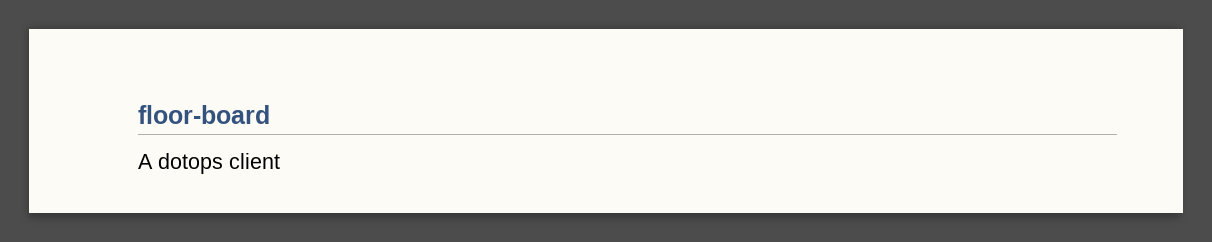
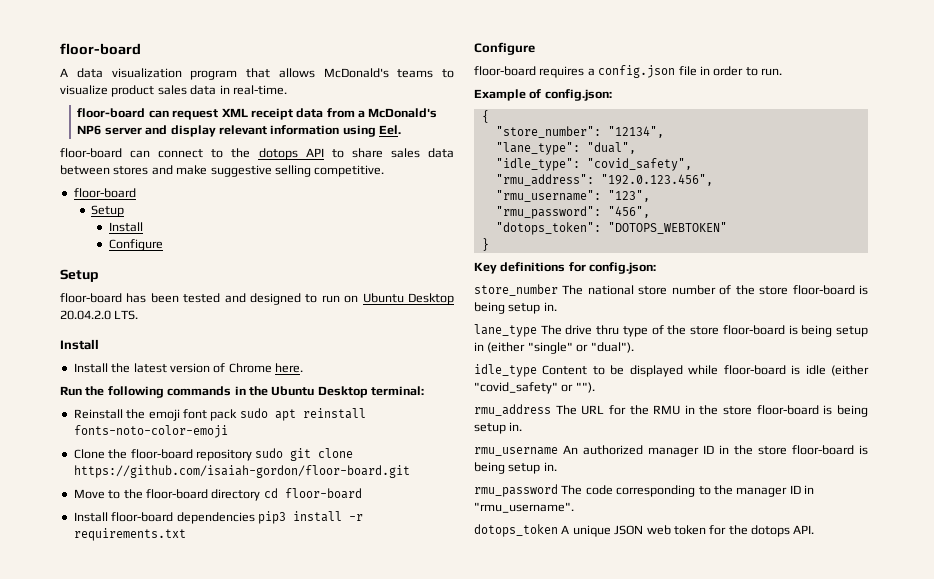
[158,153,280,174] dotops client -> [76,68,454,80] [60,85,287,97] [77,108,438,120] [77,125,402,137] [60,148,455,160] [60,165,385,177] [73,188,136,198] [91,205,125,217] [108,222,143,232] [108,239,163,251] [60,269,99,282] [60,293,454,305] [60,310,139,320] [60,339,99,350] [73,363,303,373] [60,386,424,398] [73,408,366,421] [73,425,228,438] [73,448,354,461] [73,465,410,478] [73,488,362,501] [73,511,363,524] [73,528,186,541] [474,42,535,55] [474,65,782,78] [474,89,612,101] [481,110,489,123] [495,126,664,138] [495,142,636,155] [495,158,692,171] [495,174,713,186] [495,190,650,202] [495,206,650,219] [495,222,727,235] [481,238,489,251] [474,262,657,274] [474,284,869,296] [474,302,557,314] [474,324,868,337] [474,342,634,354] [474,364,870,377] [474,382,595,394] [474,404,868,417] [474,422,523,434] [474,445,868,457] [474,462,557,474] [474,484,814,497] [474,502,574,513] [474,524,815,537] data visualization program that allows McDonald's teams to visualize product sales data in real-time. // floor-board can request XML receipt data from a McDonald's NP6 server and display relevant information using Eel. // floor-board can connect to the dotops API to share sales data between stores and make suggestive selling competitive. // floor-board // Setup // Install // Configure // Setup // floor-board has been tested and designed to run on Ubuntu Desktop 20.04.2.0 LTS. // Install // Install the latest version of Chrome here. // Run the following commands in the Ubuntu Desktop terminal: // Reinstall the emoji font pack sudo apt reinstall fonts-noto-color-emoji // Clone the floor-board repository sudo git clone https://github.com/isaiah-gordon/floor-board.git // Move to the floor-board directory cd floor-board // Install floor-board dependencies pip3 install -r requirements.txt // Configure // floor-board requires a config.json file in order to run. // Example of config.json: // { // "store_number": "12134", // "lane_type": "dual", // "idle_type": "covid_safety", // "rmu_address": "192.0.123.456", // "rmu_username": "123", // "rmu_password": "456", // "dotops_token": "DOTOPS_WEBTOKEN" // } // Key definitions for config.json: // store_number The national store number of the store floor-board is being setup in. // lane_type The drive thru type of the store floor-board is being setup in (either "single" or "dual"). // idle_type Content to be displayed while floor-board is idle (either "covid_safety" or ""). // rmu_address The URL for the RMU in the store floor-board is being setup in. // rmu_username An authorized manager ID in the store floor-board is being setup in. // rmu_password The code corresponding to the manager ID in "rmu_username". // dotops_token A unique JSON web token for the dotops API.

